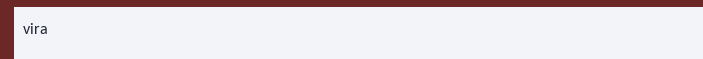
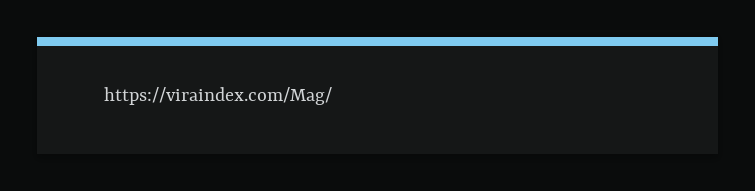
[23,23,48,34] vira -> [104,87,332,105] https://viraindex.com/Mag/

